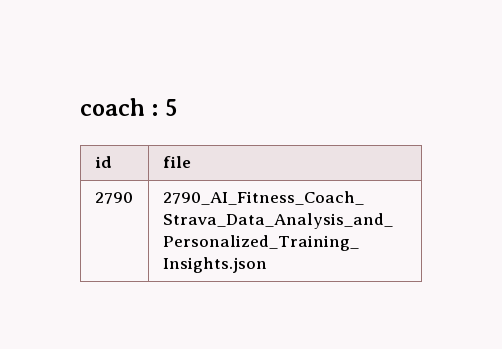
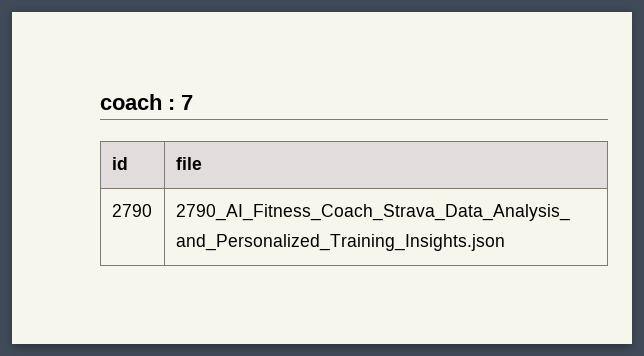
[164,99,177,116] 5 -> [181,95,193,110] 7

